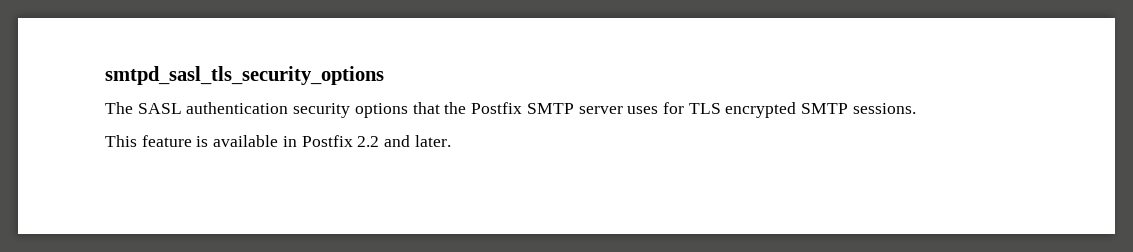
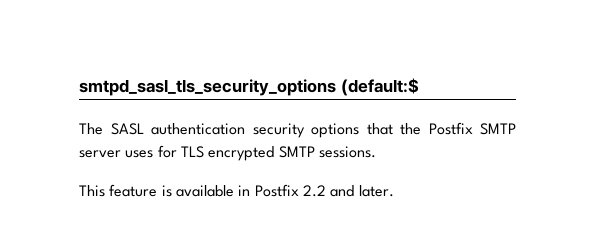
(384, 75) none -> [340,78,419,96] (default:$

